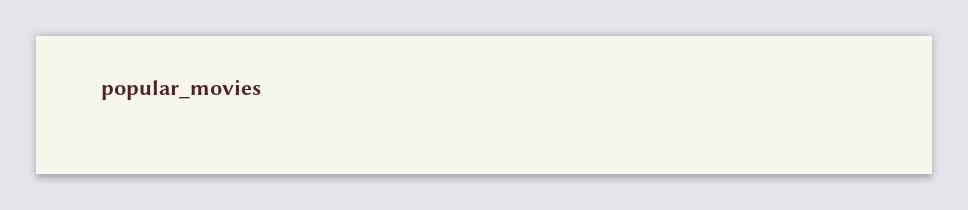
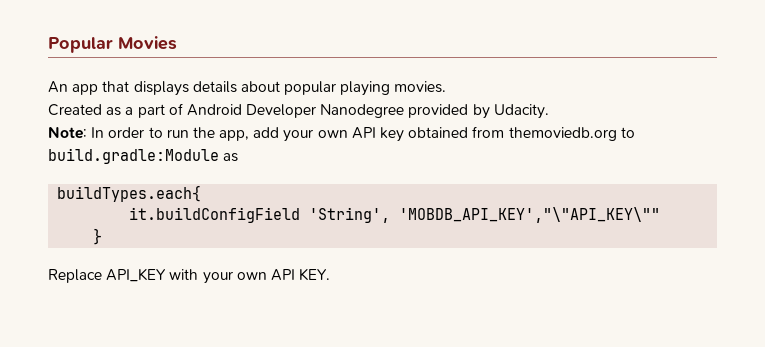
[101,79,261,100] popular_movies -> [48,36,177,53] [48,81,447,96] [48,103,549,119] [48,126,635,142] [48,148,239,164] [57,185,202,202] [129,207,661,223] [93,228,103,245] [48,268,331,284] Popular Movies // An app that displays details about popular playing movies. // Created as a part of Android Developer Nanodegree provided by Udacity. // Note: In order to run the app, add your own API key obtained from themoviedb.org to build.gradle:Module as // buildTypes.each{ // it.buildConfigField 'String', 'MOBDB_API_KEY',"\"API_KEY\"" // } // Replace API_KEY with your own API KEY.

